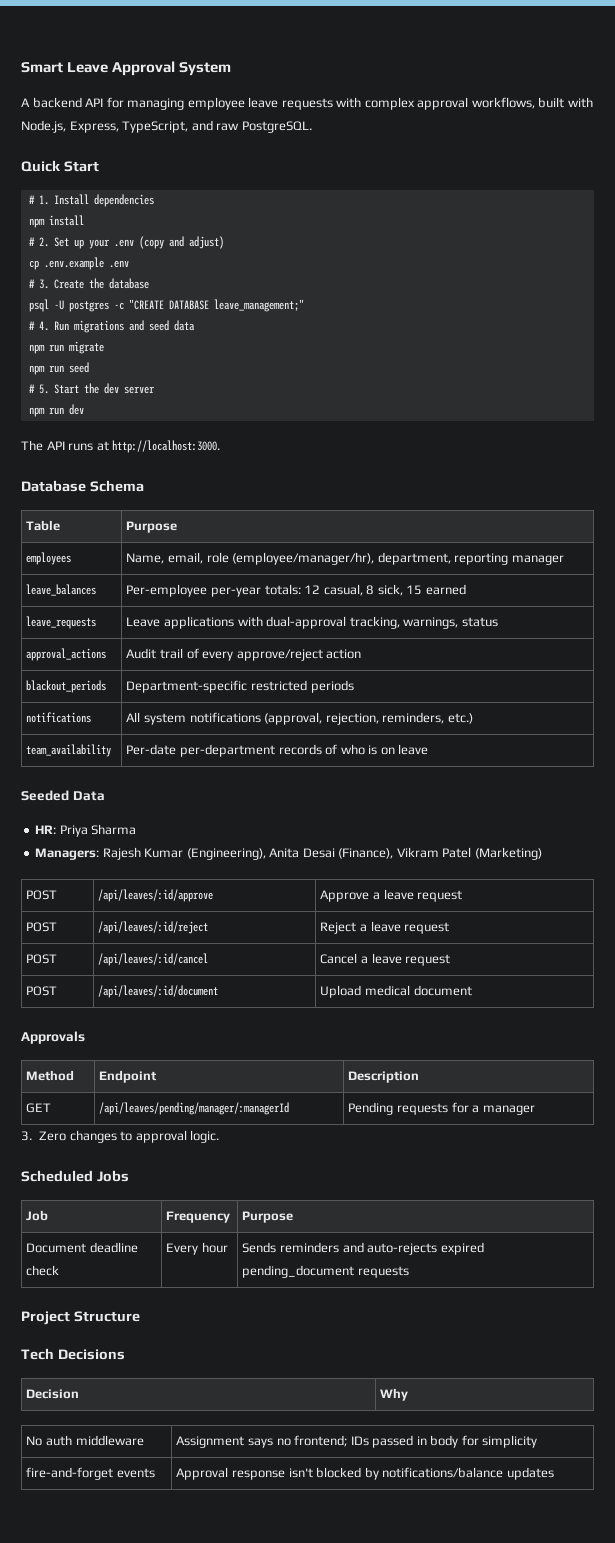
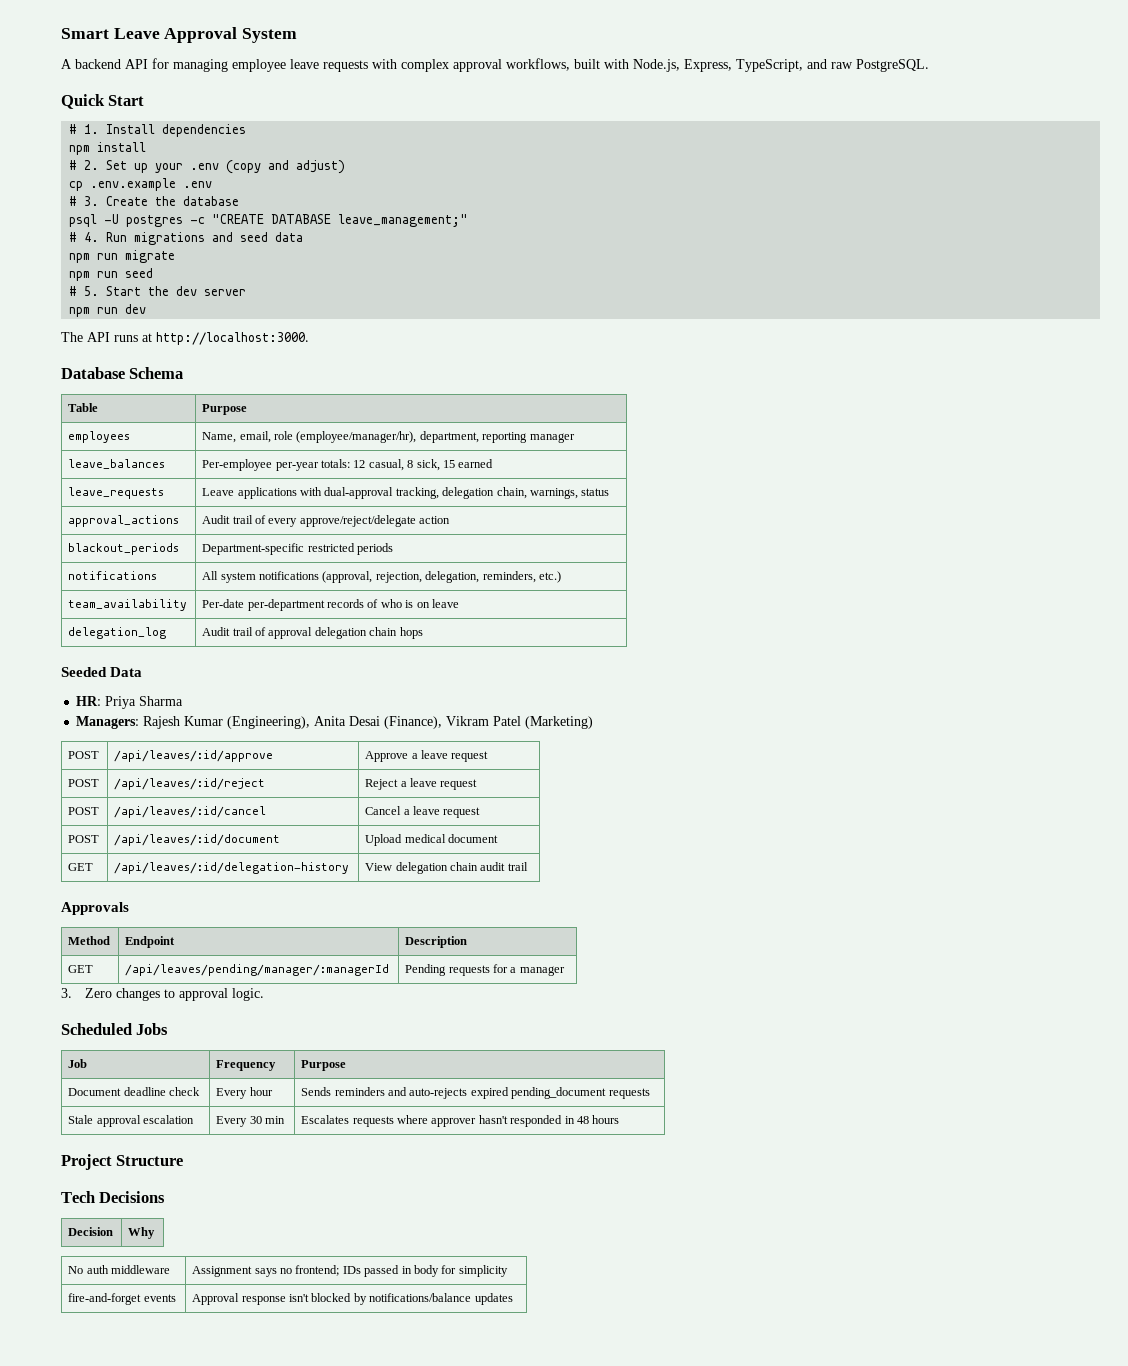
(400, 622) none -> [442,487,527,499] delegation chain,
[236,649,323,661] approve/reject -> [299,515,416,527] approve/reject/delegate
(379, 719) none -> [425,571,480,583] delegation,
(429, 749) none -> [68,627,167,639] [202,627,423,639] // delegation_log | Audit trail of approval delegation chain hops
(472, 990) none -> [68,863,94,871] [114,862,350,874] [365,862,528,874] // GET | /api/leaves/:id/delegation-history | View delegation chain audit trail
(409, 1272) none -> [68,1115,195,1127] [216,1116,286,1127] [301,1115,620,1127] // Stale approval escalation | Every 30 min | Escalates requests where approver hasn't responded in 48 hours

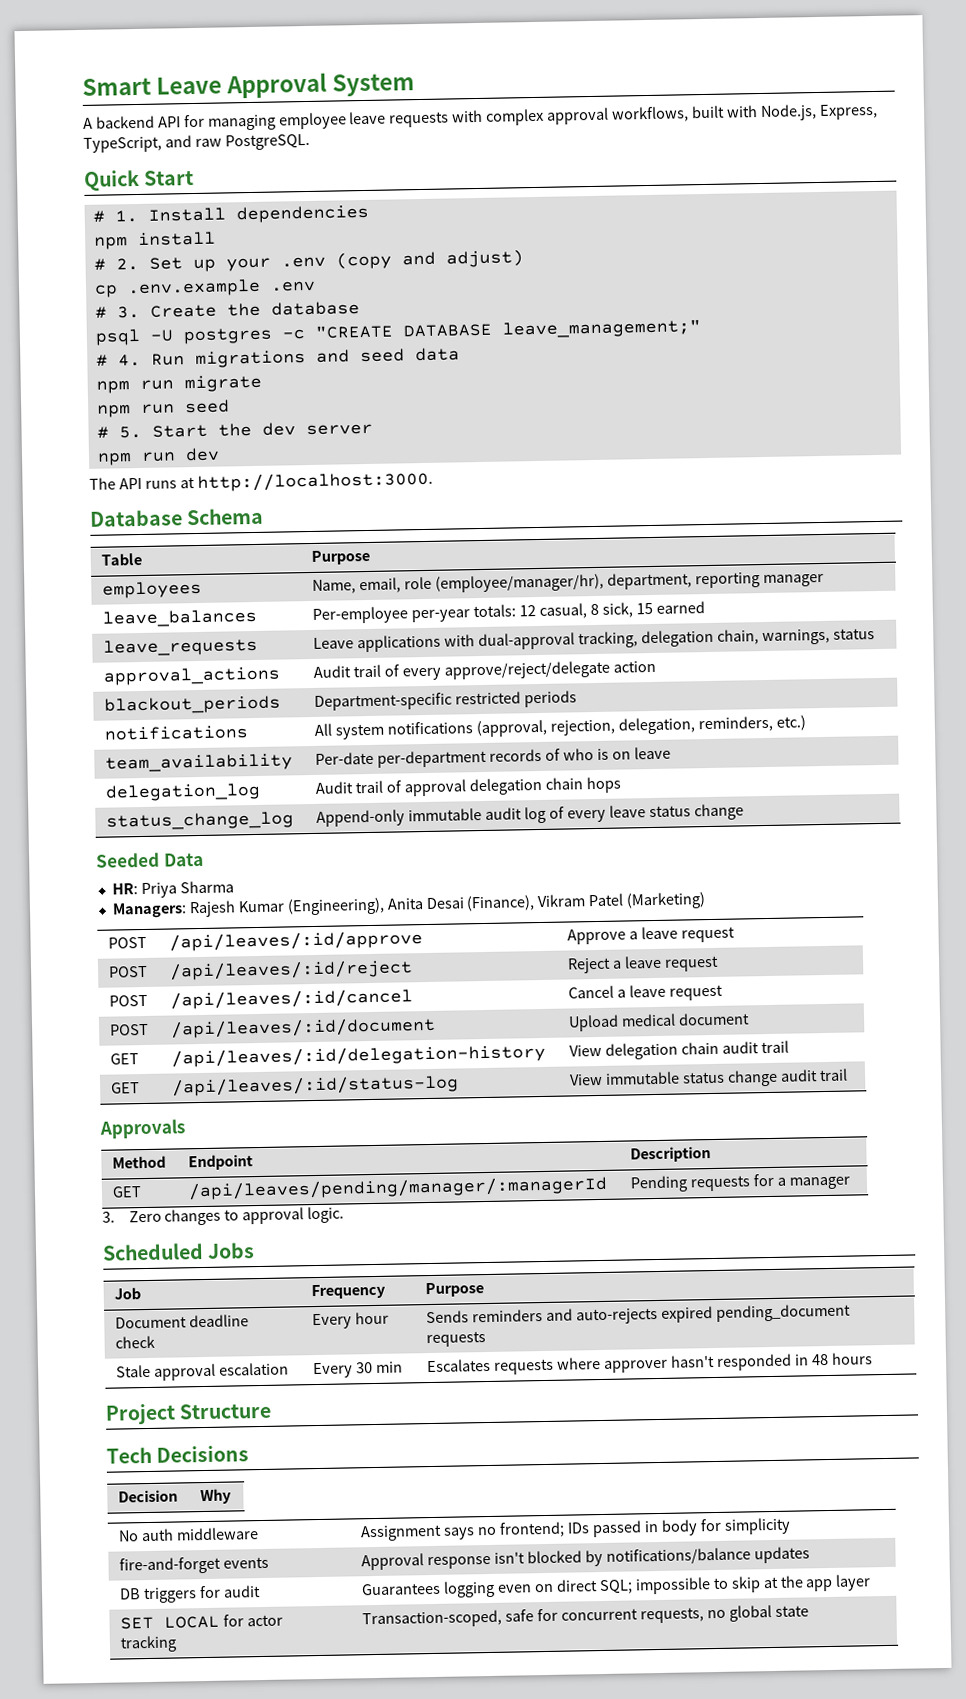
(423, 633) none -> [106,811,295,831] [316,803,744,827] // status_change_log | Append-only immutable audit log of every leave status change
(528, 866) none -> [111,1082,141,1094] [172,1074,460,1097] [569,1068,848,1087] // GET | /api/leaves/:id/status-log | View immutable status change audit trail
(513, 1299) none -> [119,1585,262,1604] [361,1574,872,1598] [120,1614,284,1630] [120,1635,178,1653] [362,1605,809,1629] // DB triggers for audit | Guarantees logging even on direct SQL; impossible to skip at the app layer // SET LOCAL for actor tracking | Transaction-scoped, safe for concurrent requests, no global state

